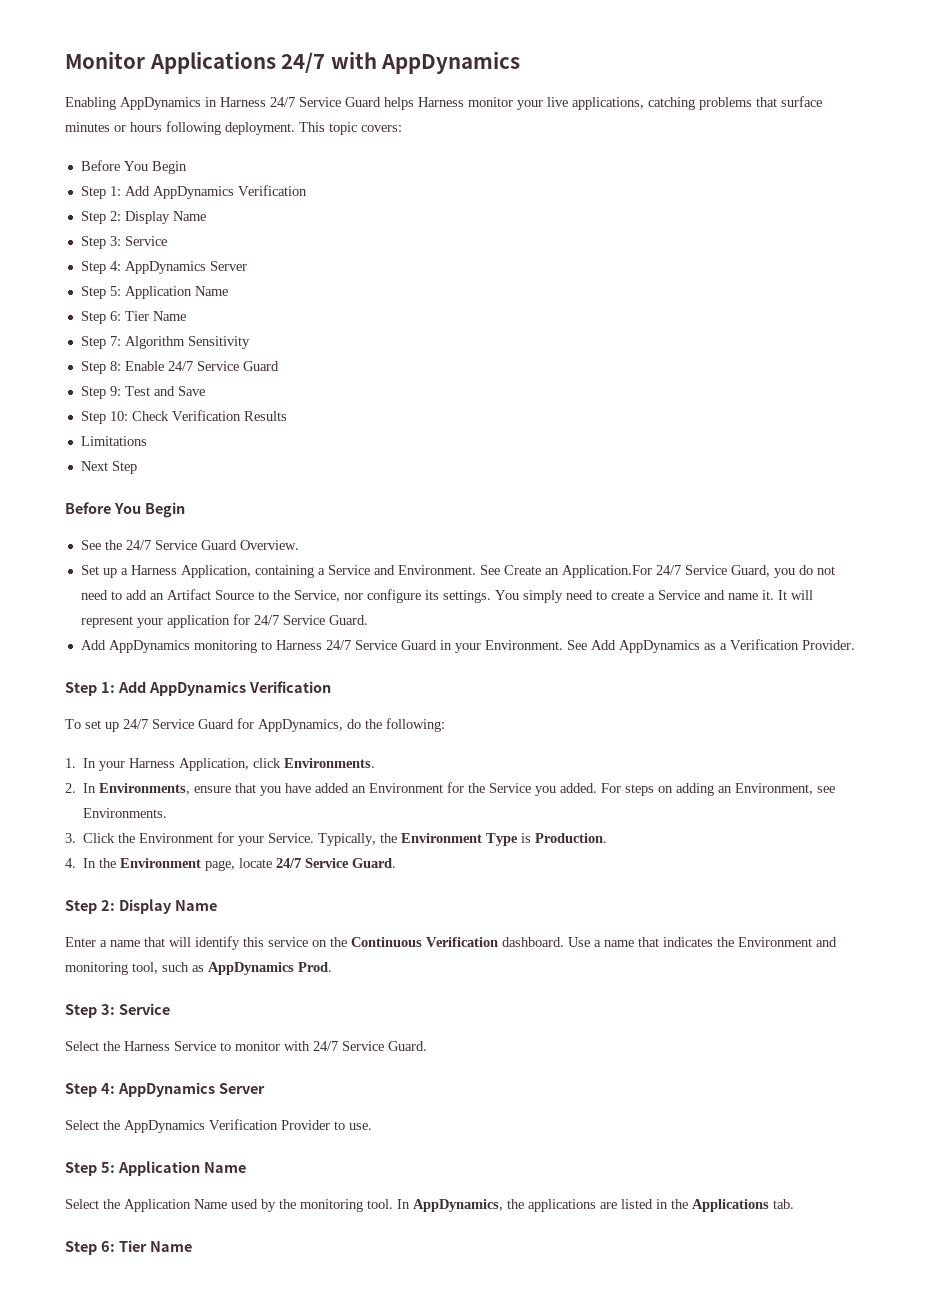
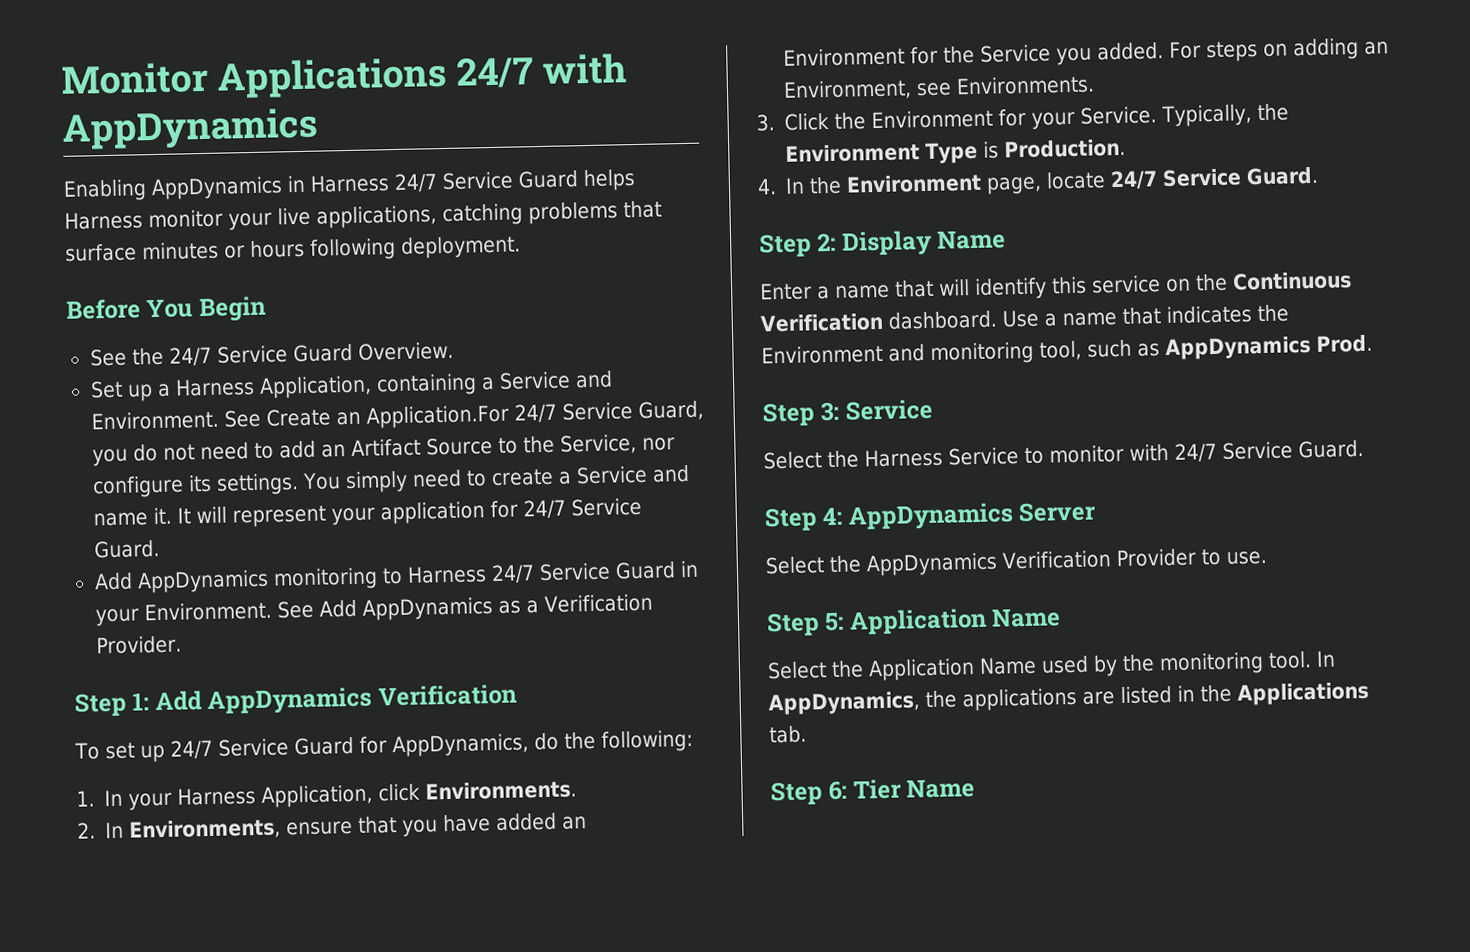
[299,122,402,135] [80,160,187,174] [80,185,307,199] [80,211,206,224] [80,236,167,249] [80,261,247,274] [80,286,228,299] [80,311,186,324] [80,336,250,349] [80,361,279,374] [80,386,205,399] [80,410,287,424] [80,436,147,446] [80,461,137,474] This topic covers: // Before You Begin // Step 1: Add AppDynamics Verification // Step 2: Display Name // Step 3: Service // Step 4: AppDynamics Server // Step 5: Application Name // Step 6: Tier Name // Step 7: Algorithm Sensitivity // Step 8: Enable 24/7 Service Guard // Step 9: Test and Save // Step 10: Check Verification Results // Limitations // Next Step -> (521, 247) none

